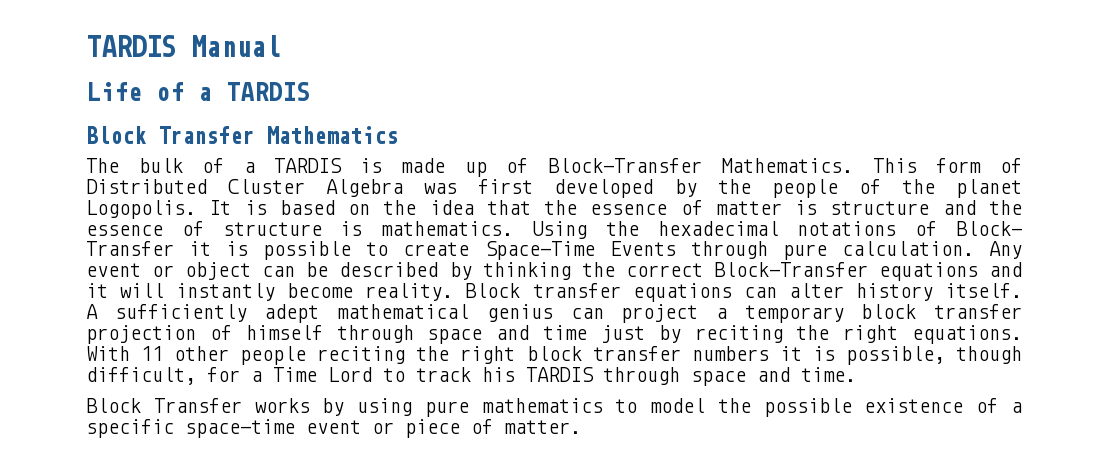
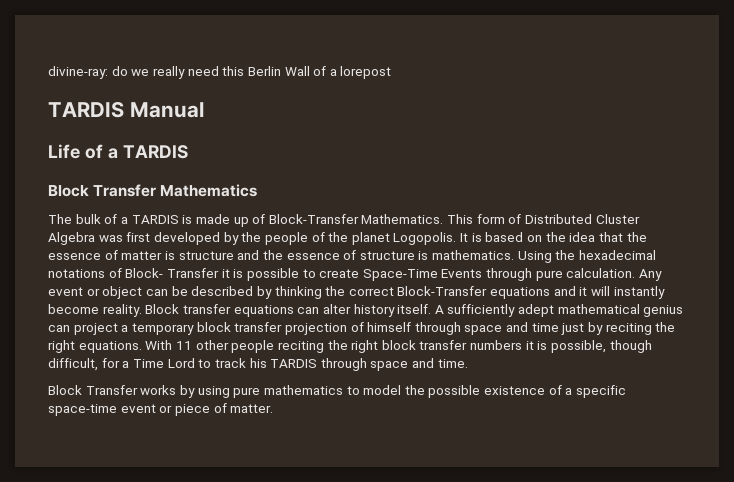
(86, 46) none -> [48,66,392,79] divine-ray: do we really need this Berlin Wall of a lorepost //

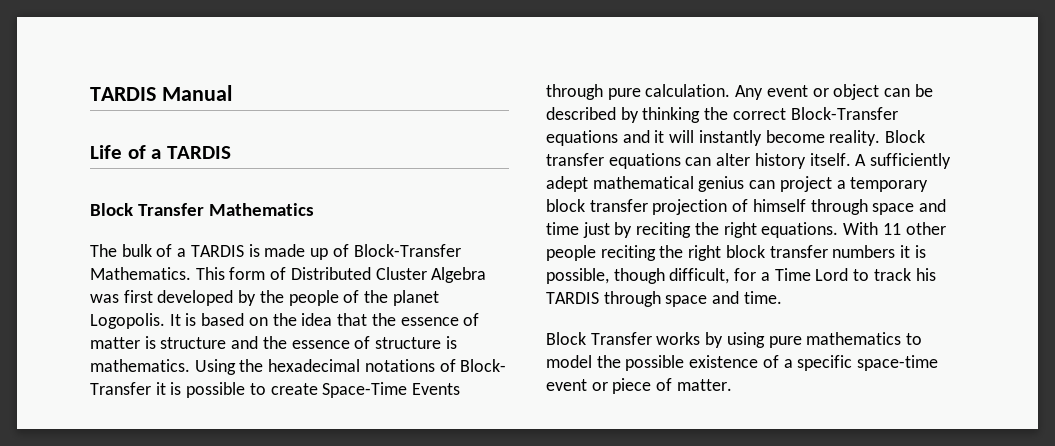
[48,66,392,79] divine-ray: do we really need this Berlin Wall of a lorepost // -> (90, 94) none

